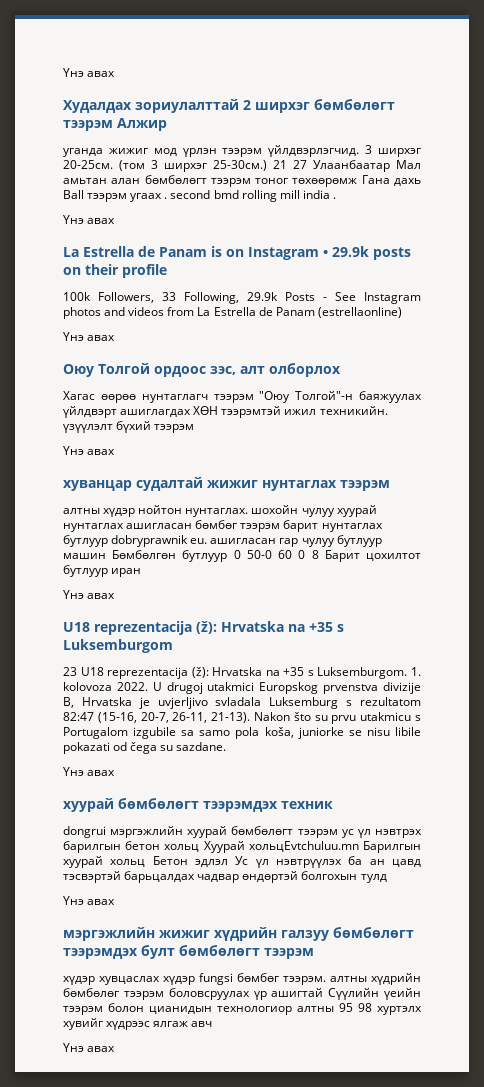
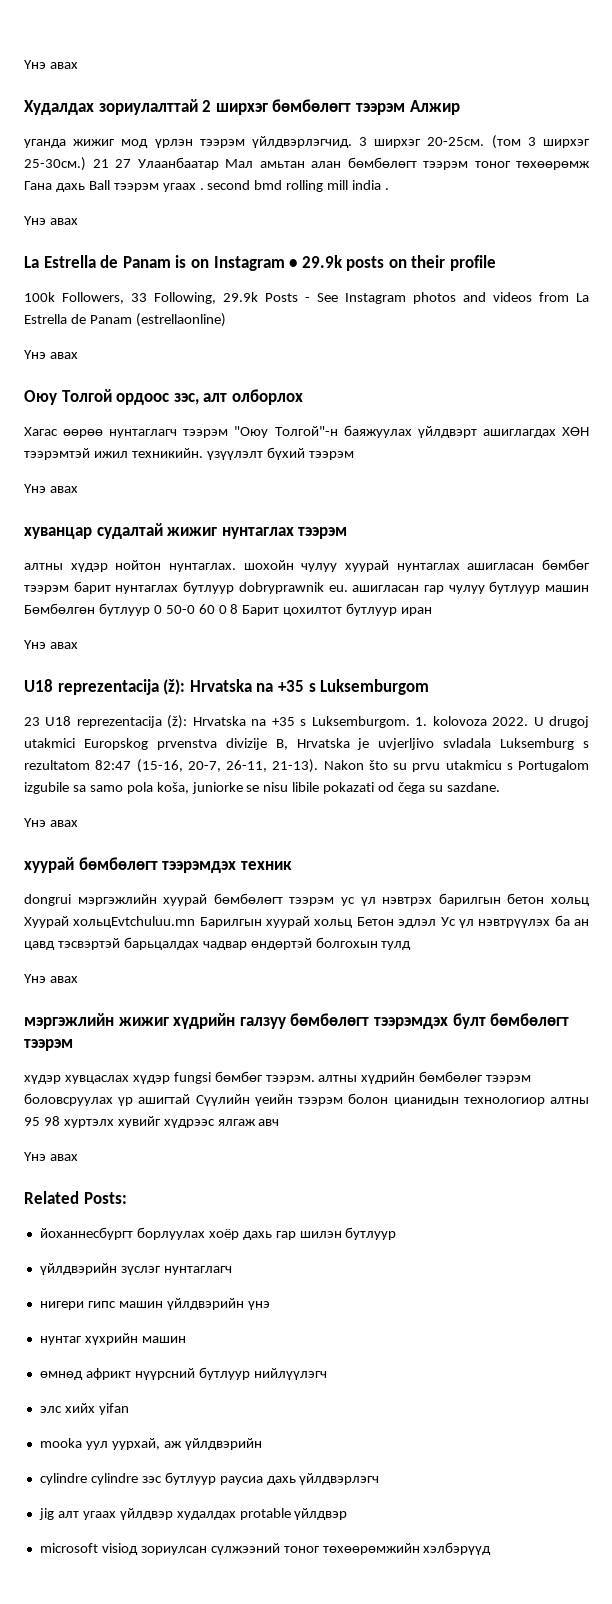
(116, 1049) none -> [24,1191,127,1204] [39,1227,397,1240] [39,1263,232,1275] [39,1298,270,1310] [39,1333,186,1345] [39,1367,327,1380] [39,1403,129,1415] [39,1438,262,1450] [39,1472,380,1485] [38,1508,348,1520] [39,1542,492,1555] // Related Posts: // йоханнесбургт борлуулах хоёр дахь гар шилэн бутлуур // үйлдвэрийн зүслэг нунтаглагч // нигери гипс машин үйлдвэрийн үнэ // нунтаг хүхрийн машин // өмнөд африкт нүүрсний бутлуур нийлүүлэгч // элс хийх yifan // mooka уул уурхай, аж үйлдвэрийн // cylindre cylindre зэс бутлуур раусиа дахь үйлдвэрлэгч // jig алт угаах үйлдвэр худалдах protable үйлдвэр // microsoft visioд зориулсан сүлжээний тоног төхөөрөмжийн хэлбэрүүд

